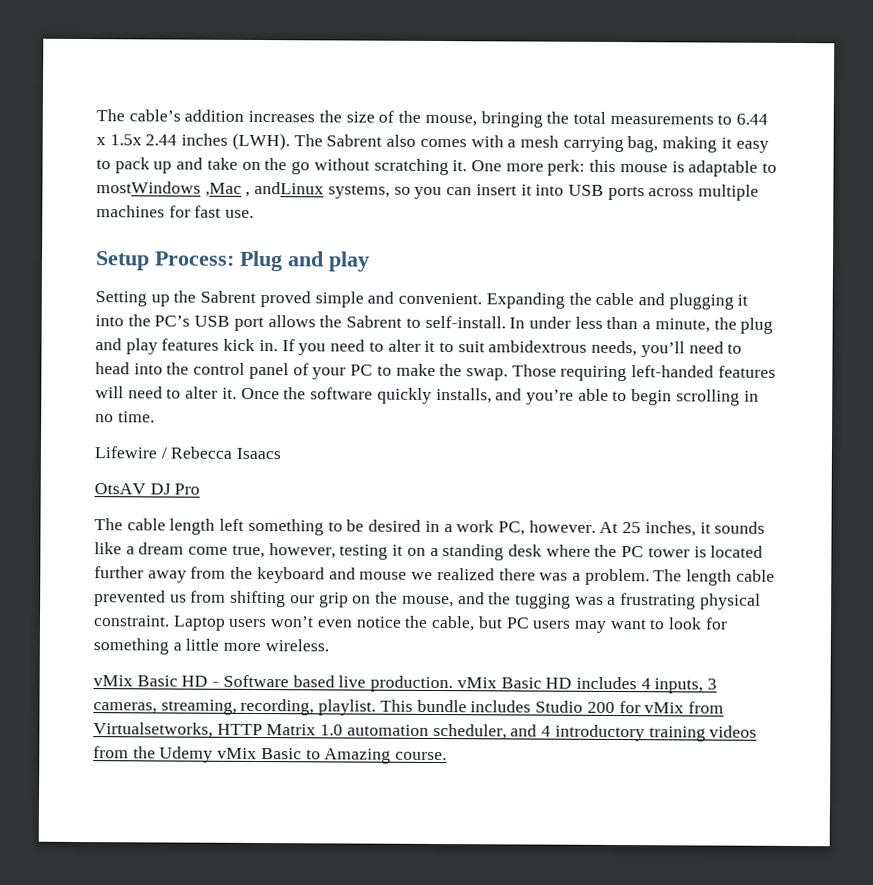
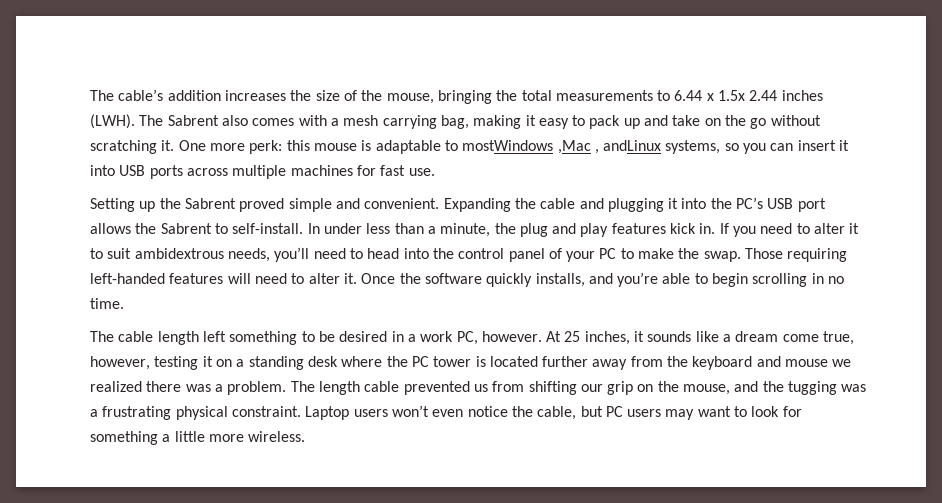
[95,250,370,272] // Setup Process: Plug and play -> (435, 172) none
[94,446,282,460] [94,483,201,495] // Lifewire / Rebecca Isaacs // OtsAV DJ Pro -> (124, 303) none
[93,674,718,694] [93,698,724,716] [93,722,758,742] [93,746,448,764] // vMix Basic HD - Software based live production. vMix Basic HD includes 4 inputs, 3 cameras, streaming, recording, playlist. This bundle includes Studio 200 for vMix from Virtualsetworks, HTTP Matrix 1.0 automation scheduler, and 4 introductory training videos from the Udemy vMix Basic to Amazing course. -> (306, 436) none

